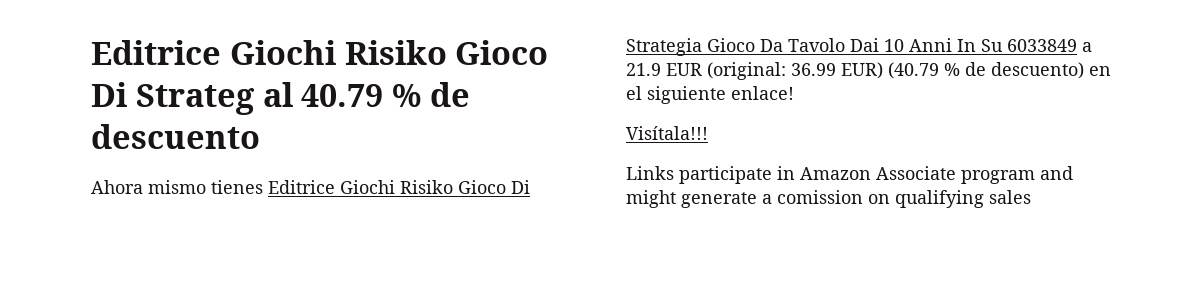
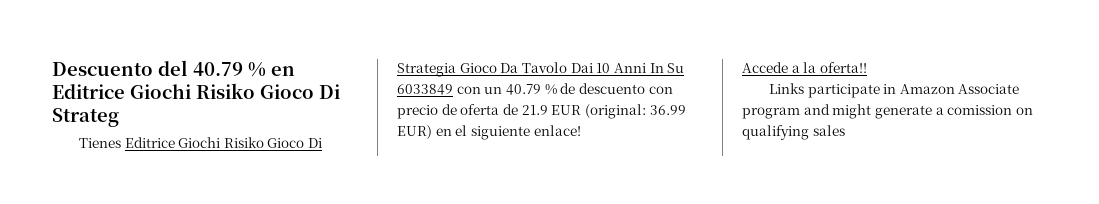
(91, 52) none -> [52,60,295,77] Descuento del 40.79 % en
[262,82,470,107] [91,124,260,149] [91,180,263,194] al 40.79 % de descuento // Ahora mismo tienes -> [78,138,121,148] // Tienes
[1082,42,1092,52] a -> [456,83,673,95] [397,104,518,119] con un 40.79 % de descuento con precio de oferta de
[888,62,1084,79] (40.79 % de descuento) -> (432, 132) none
[626,126,708,140] Visítala!!! -> [742,62,867,73] Accede a la oferta!!

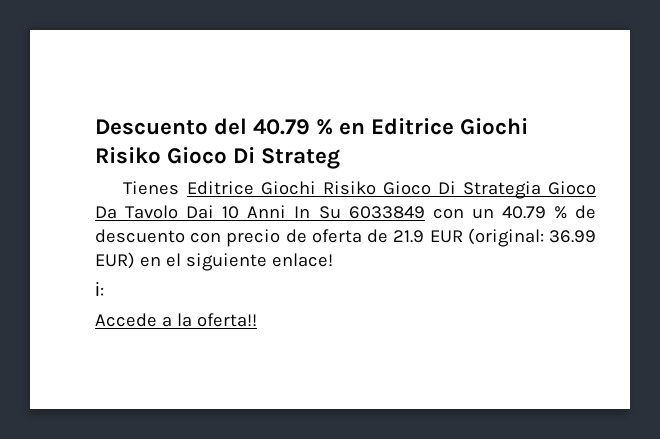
(581, 130) none -> [95,282,104,296] // ℹ:
[768,83,1020,98] [742,104,1033,119] [742,125,845,140] // Links participate in Amazon Associate program and might generate a comission on qualifying sales -> (257, 320) none

